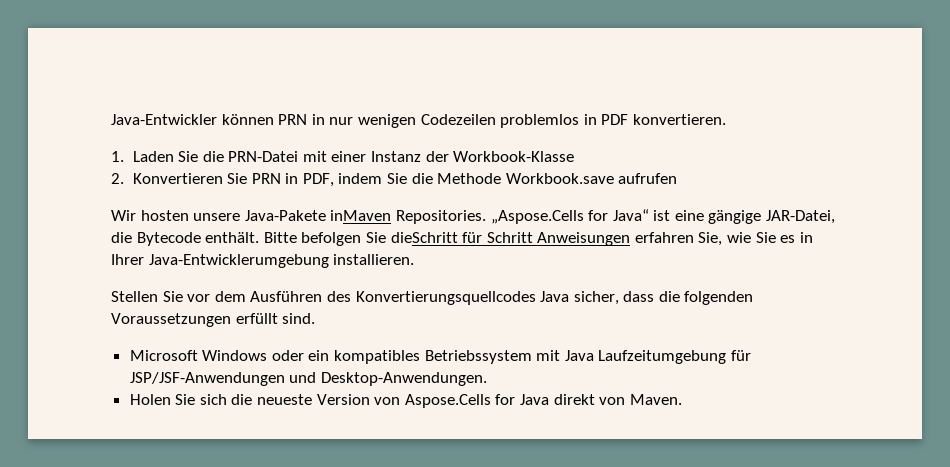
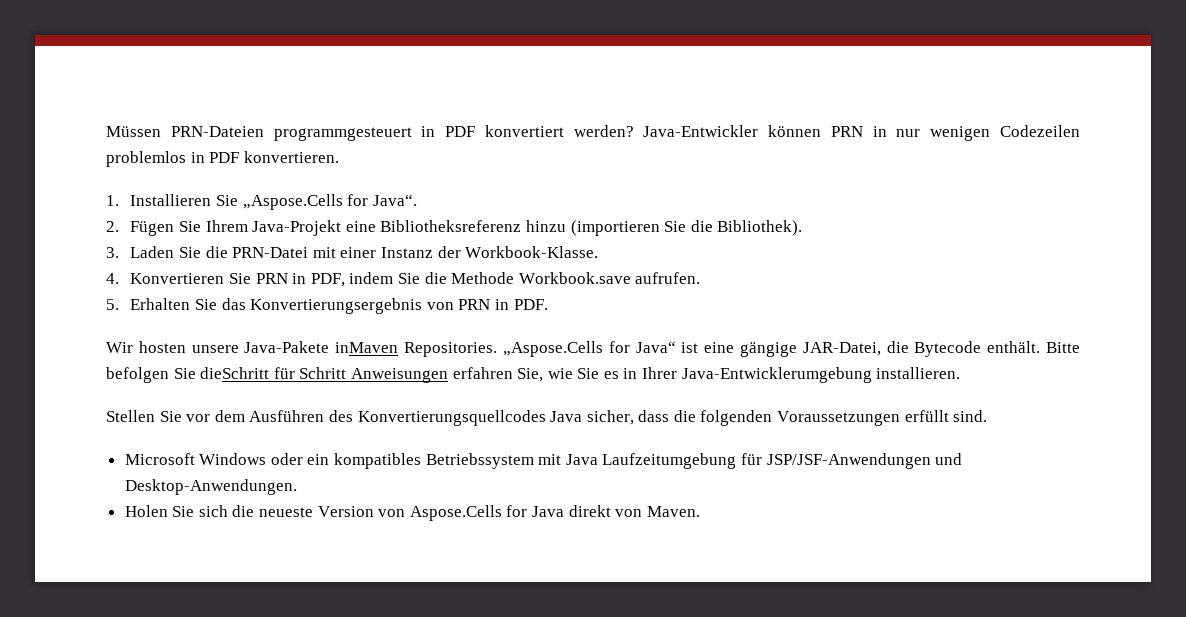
(111, 119) none -> [106,125,634,141] Müssen PRN-Dateien programmgesteuert in PDF konvertiert werden?
(124, 156) none -> [130,194,417,210] [106,220,803,236] [106,247,119,258] Installieren Sie „Aspose.Cells for Java“. // 2. Fügen Sie Ihrem Java-Projekt eine Bibliotheksreferenz hinzu (importieren Sie die Bibliothek). // 3.
[453,151,575,162] [111,173,124,184] Workbook-Klasse // 2. -> [465,246,599,258] [106,273,119,284] Workbook-Klasse. // 4.
[618,173,678,184] aufrufen -> [635,272,701,284] [106,298,548,314] aufrufen. // 5. Erhalten Sie das Konvertierungsergebnis von PRN in PDF.

